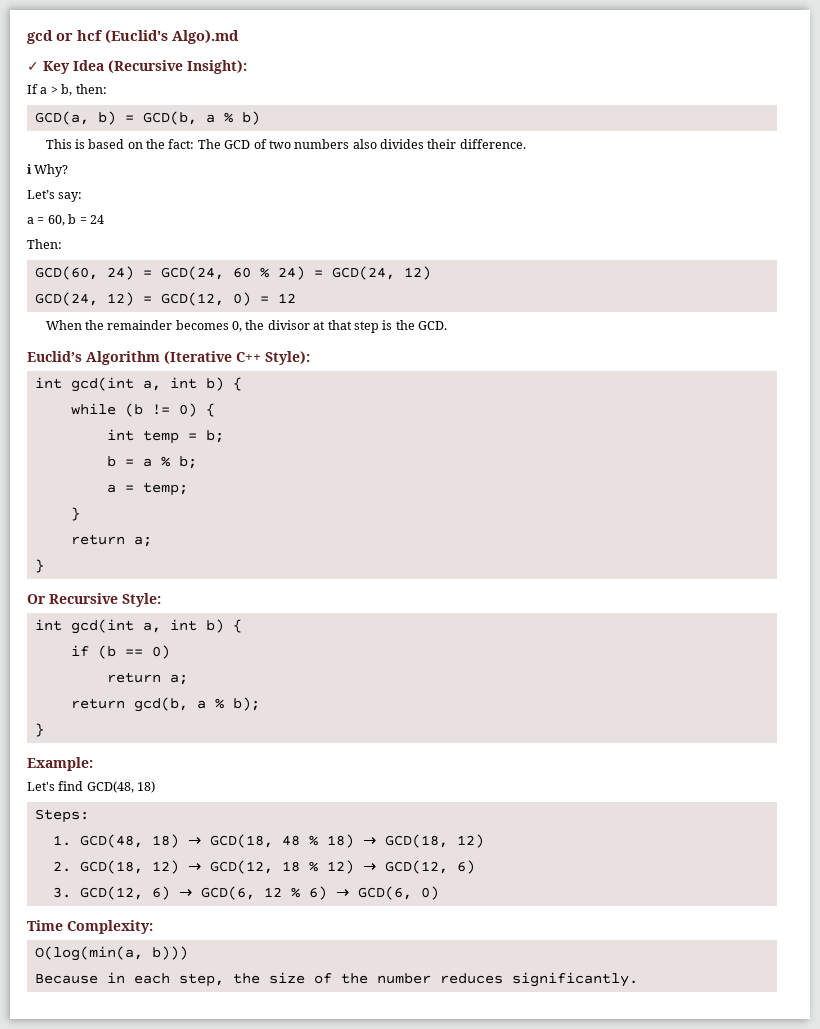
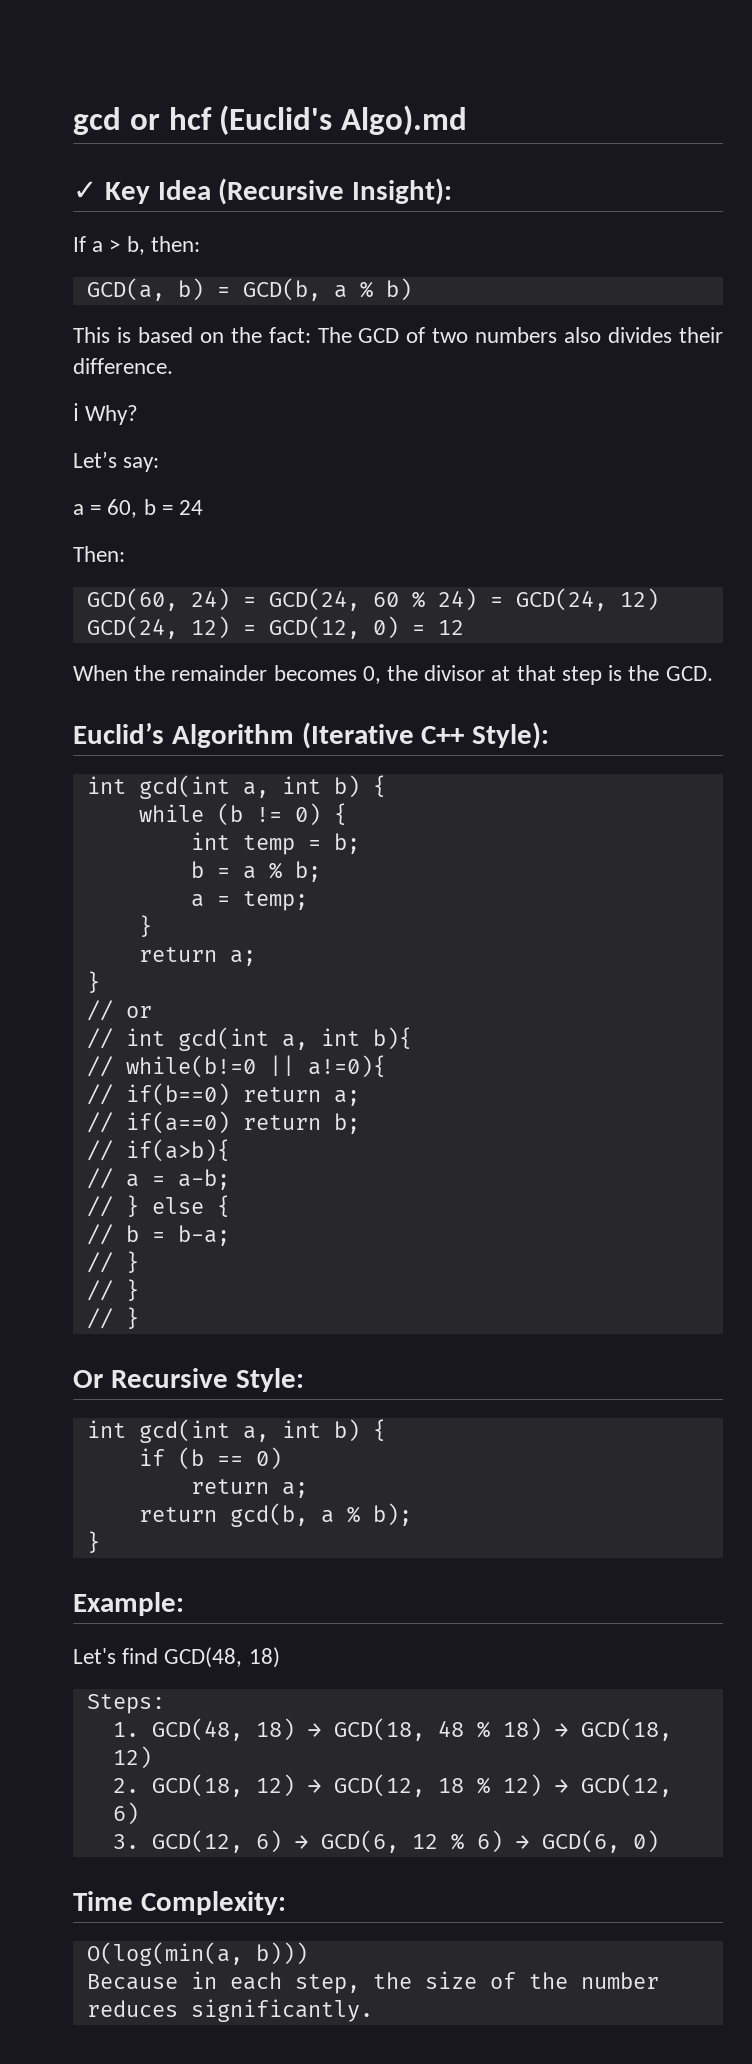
(44, 566) none -> [86,1000,152,1021] [86,1027,412,1051] [86,1055,386,1078] [86,1083,360,1106] [86,1111,360,1134] [86,1139,230,1162] [86,1168,230,1190] [86,1195,230,1217] [86,1224,230,1246] [86,1251,139,1273] [86,1279,139,1301] [86,1307,139,1329] // // or // // int gcd(int a, int b){ // // while(b!=0 || a!=0){ // // if(b==0) return a; // // if(a==0) return b; // // if(a>b){ // // a = a-b; // // } else { // // b = b-a; // // } // // } // // }

